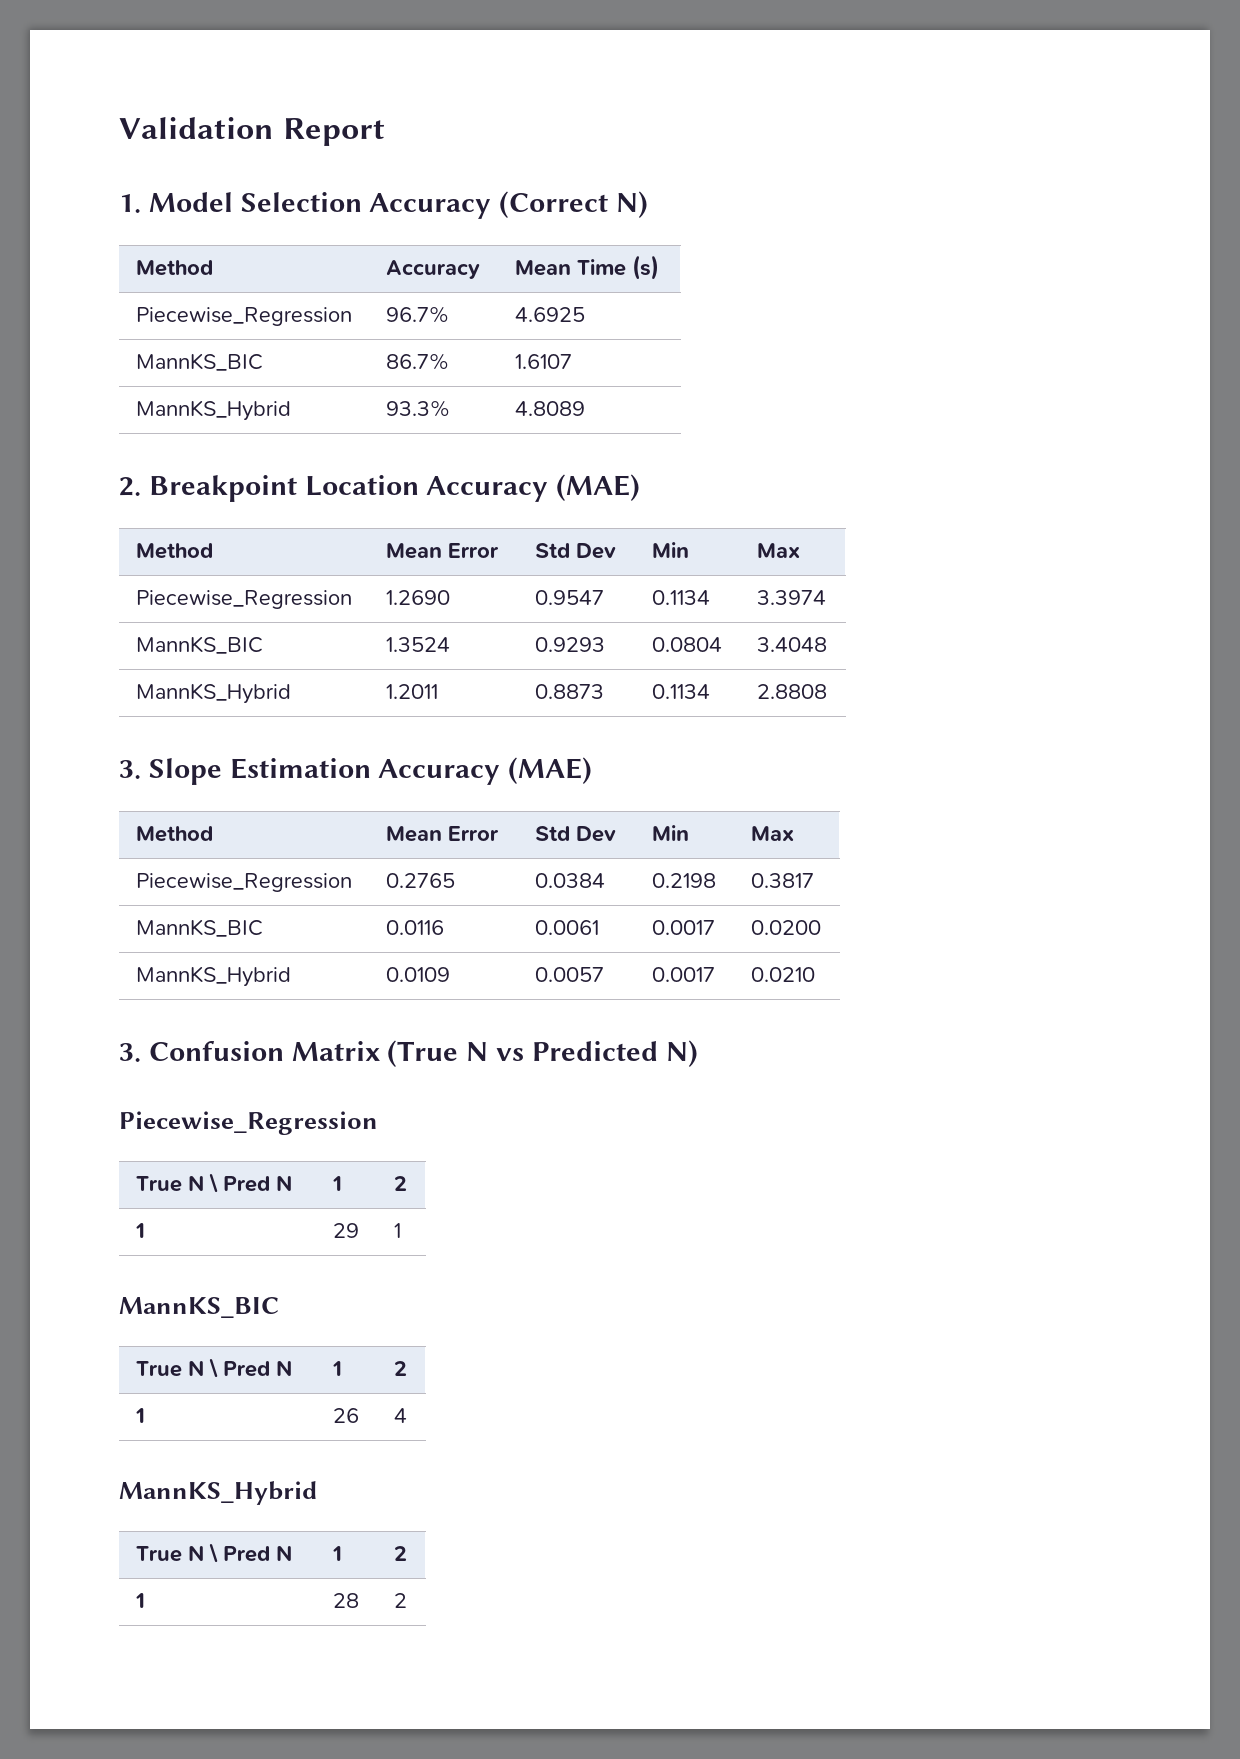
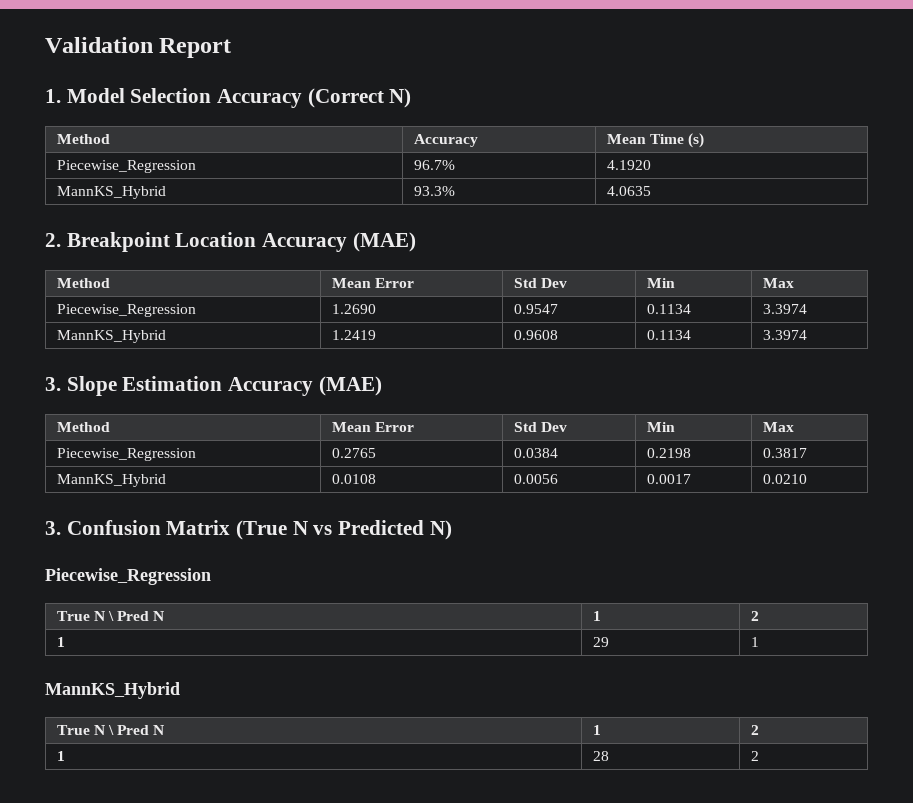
[514,307,585,322] [135,353,263,371] [385,353,449,370] [514,354,572,369] 4.6925 // MannKS_BIC | 86.7% | 1.6107 -> [606,160,651,170] 4.1920
[514,401,585,416] 4.8089 -> [606,186,651,196] 4.0635
[135,636,263,654] [385,637,450,652] [534,637,605,652] [651,637,722,652] [756,637,827,652] [135,683,291,704] [385,684,438,699] [534,684,604,699] [651,684,710,699] [756,684,827,699] // MannKS_BIC | 1.3524 | 0.9293 | 0.0804 | 3.4048 // MannKS_Hybrid | 1.2011 | 0.8873 | 0.1134 | 2.8808 -> [56,330,166,343] [331,330,376,340] [513,330,558,340] [646,330,691,340] [762,330,807,340] // MannKS_Hybrid | 1.2419 | 0.9608 | 0.1134 | 3.3974
[135,919,263,937] [385,920,444,935] [534,920,599,935] [651,920,715,935] [750,920,821,935] [135,966,291,987] [385,967,450,982] [534,967,604,982] // MannKS_BIC | 0.0116 | 0.0061 | 0.0017 | 0.0200 // MannKS_Hybrid | 0.0109 | 0.0057 -> [56,474,166,487] [331,474,376,484] [513,474,558,484] // MannKS_Hybrid | 0.0108 | 0.0056
[119,1297,279,1318] [135,1358,292,1378] [331,1361,342,1376] [393,1361,407,1376] [134,1408,145,1423] [332,1408,359,1423] [393,1408,407,1423] // MannKS_BIC // True N \ Pred N | 1 | 2 // 1 | 26 | 4 -> (759, 642) none

